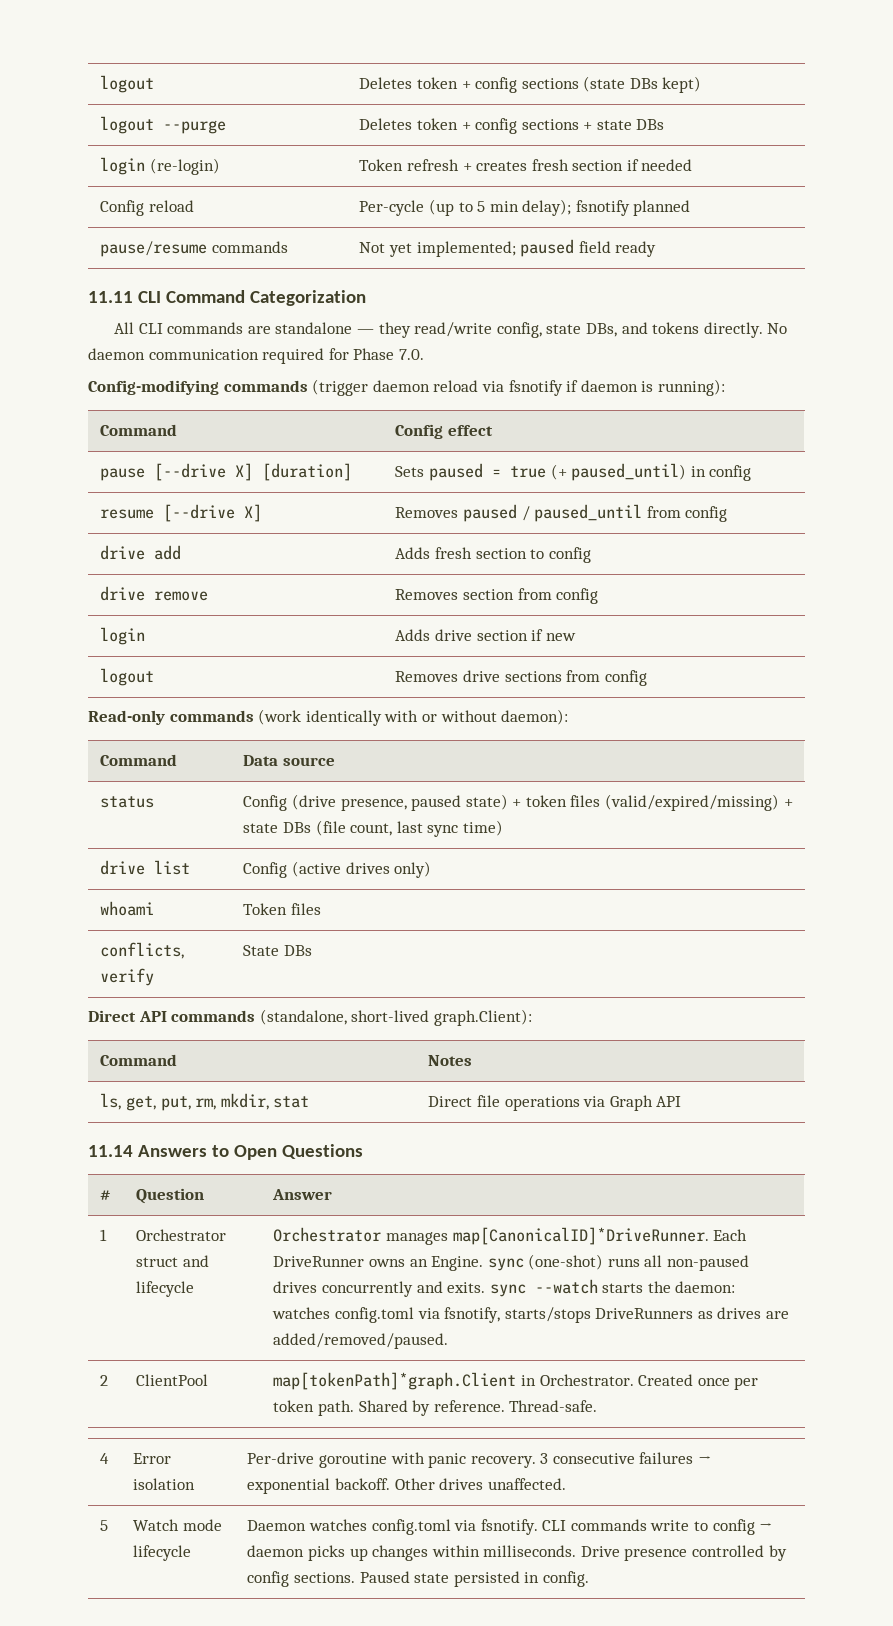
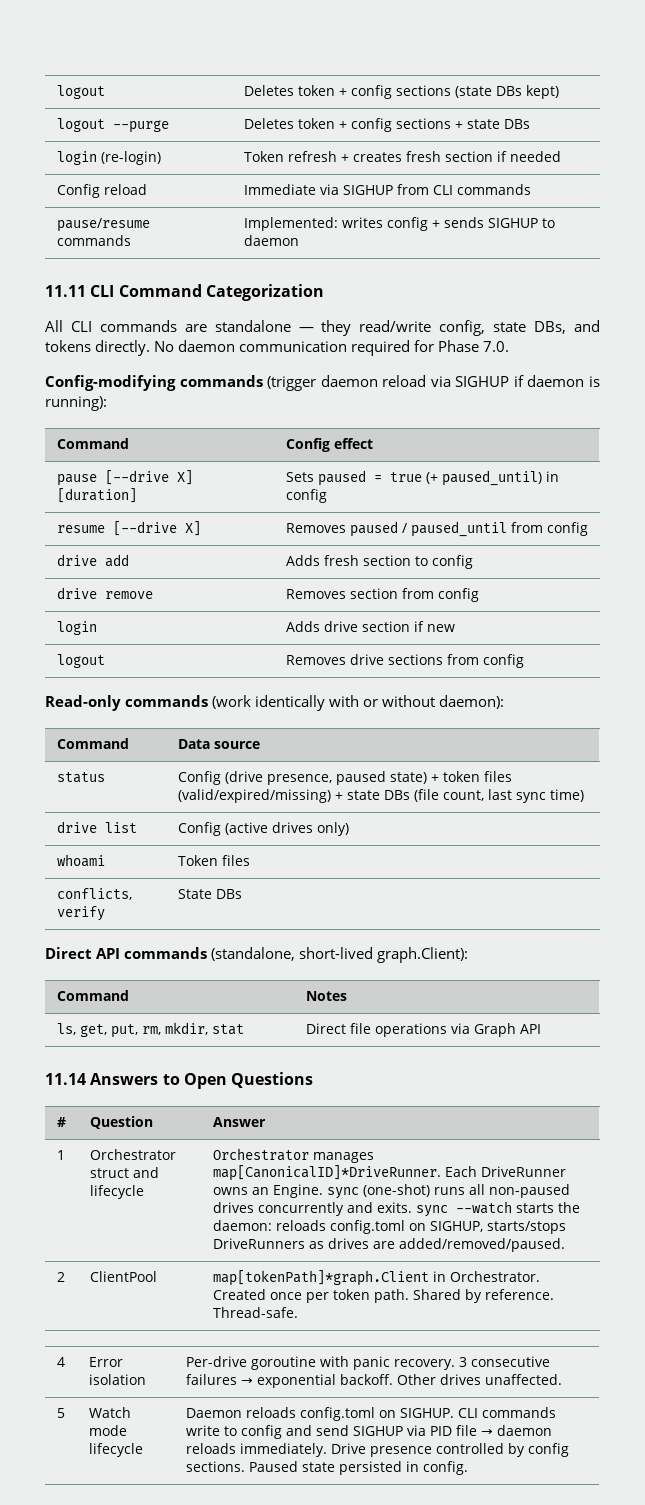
[359,199,691,216] [100,241,288,257] [359,239,657,257] Per-cycle (up to 5 min delay); fsnotify planned // pause/resume commands | Not yet implemented; paused field ready -> [243,184,531,195] [56,218,150,232] [56,235,131,246] [243,217,555,231] [243,235,299,246] Immediate via SIGHUP from CLI commands // pause/resume commands | Implemented: writes config + sends SIGHUP to daemon
[508,380,563,396] fsnotify -> [455,376,510,387] SIGHUP
[272,1307,501,1323] watches config.toml via fsnotify, -> [275,1220,483,1234] reloads config.toml on SIGHUP,
[308,1519,538,1535] watches config.toml via fsnotify. -> [245,1407,454,1421] reloads config.toml on SIGHUP.
[759,1523,773,1531] [247,1545,577,1561] → daemon picks up changes within milliseconds. -> [285,1425,552,1436] [185,1443,327,1457] and send SIGHUP via PID file → daemon reloads immediately.

